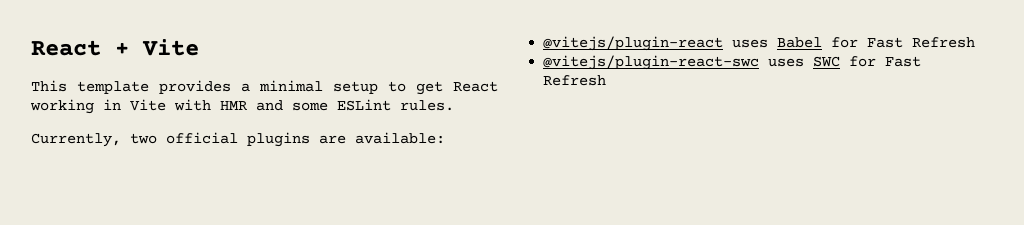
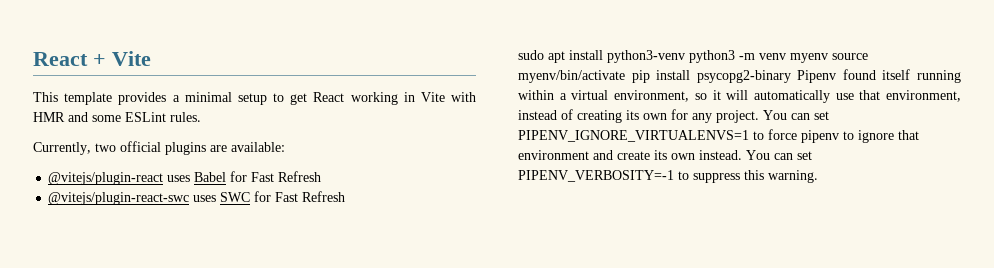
(607, 80) none -> [518,50,868,63] [518,69,961,83] [518,90,961,103] [518,109,829,123] [518,129,919,143] [518,150,812,160] [518,170,818,183] // sudo apt install python3-venv python3 -m venv myenv source myenv/bin/activate pip install psycopg2-binary Pipenv found itself running within a virtual environment, so it will automatically use that environment, instead of creating its own for any project. You can set PIPENV_IGNORE_VIRTUALENVS=1 to force pipenv to ignore that environment and create its own instead. You can set PIPENV_VERBOSITY=-1 to suppress this warning.

